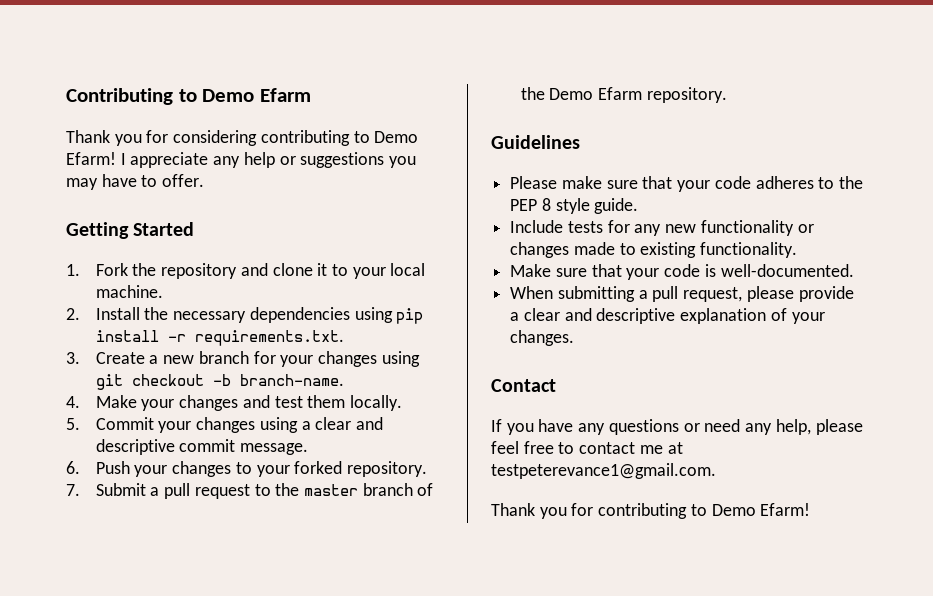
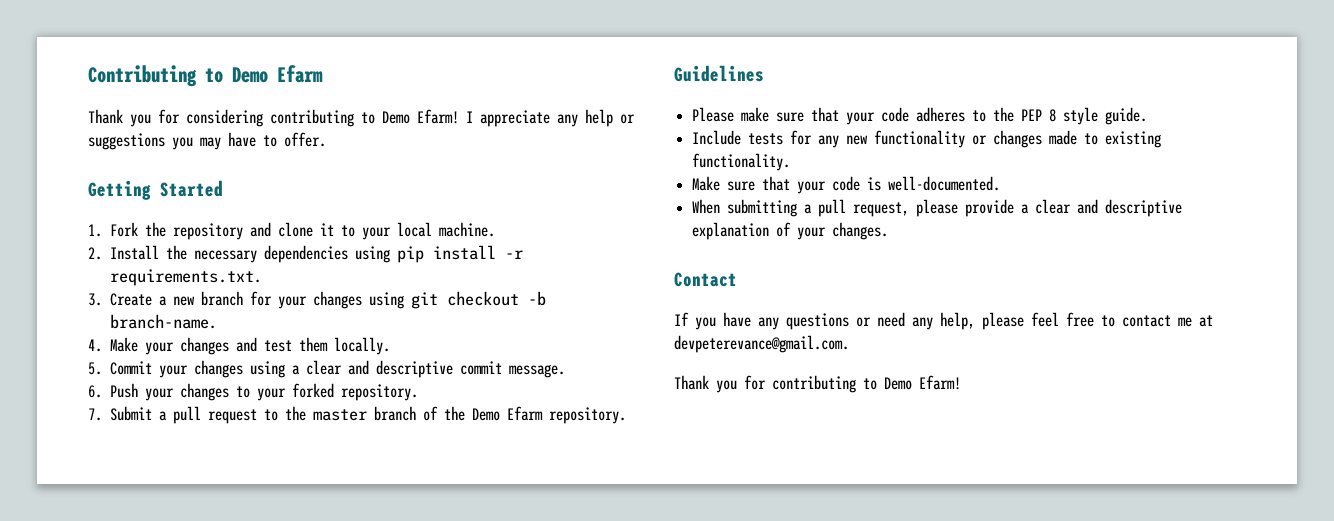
[491,463,716,479] testpeterevance1@gmail.com. -> [674,335,849,353] devpeterevance@gmail.com.

